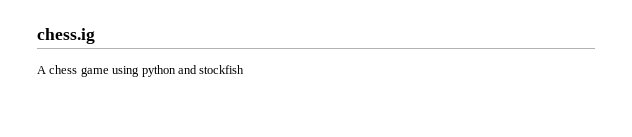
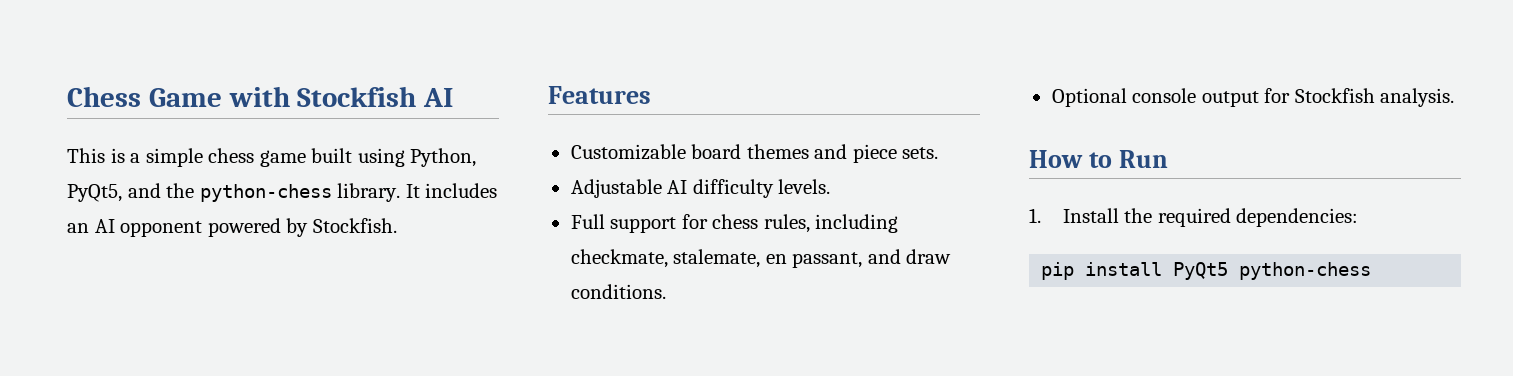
[37,28,95,44] [37,65,245,77] chess.ig // A chess game using python and stockfish -> [67,86,454,107] [67,148,477,167] [67,183,498,202] [67,218,397,237] [548,86,651,104] [570,144,939,163] [570,179,831,198] [570,214,899,233] [570,249,952,268] [570,284,666,299] [1051,88,1455,107] [1029,150,1168,168] [1029,208,1359,227] [1041,262,1372,280] Chess Game with Stockfish AI // This is a simple chess game built using Python, PyQt5, and the python-chess library. It includes an AI opponent powered by Stockfish. // Features // Customizable board themes and piece sets. // Adjustable AI difficulty levels. // Full support for chess rules, including checkmate, stalemate, en passant, and draw conditions. // Optional console output for Stockfish analysis. // How to Run // 1. Install the required dependencies: // pip install PyQt5 python-chess

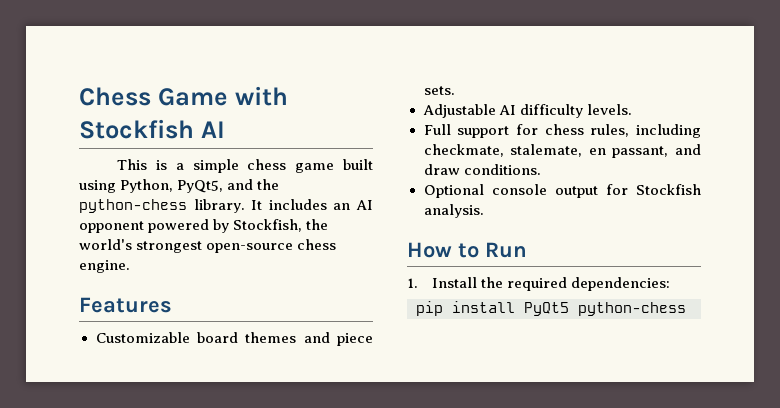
[312,218,397,233] Stockfish. -> [233,219,329,232] [79,239,337,253] [79,260,130,273] Stockfish, the world's strongest open-source chess engine.

